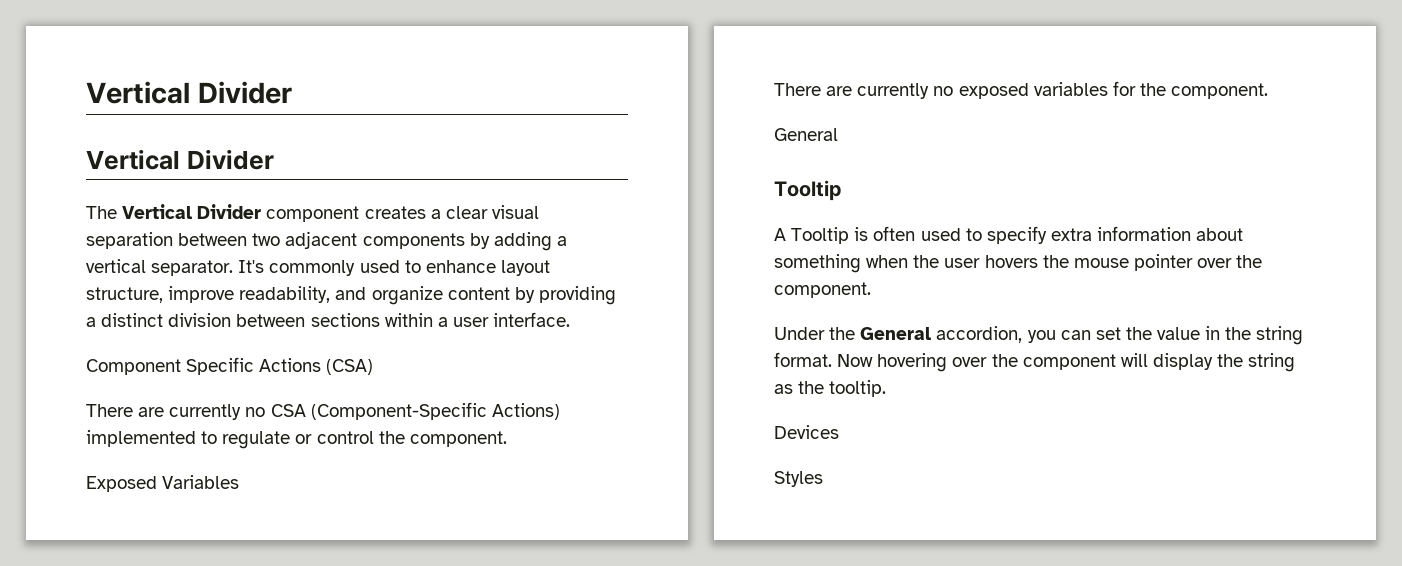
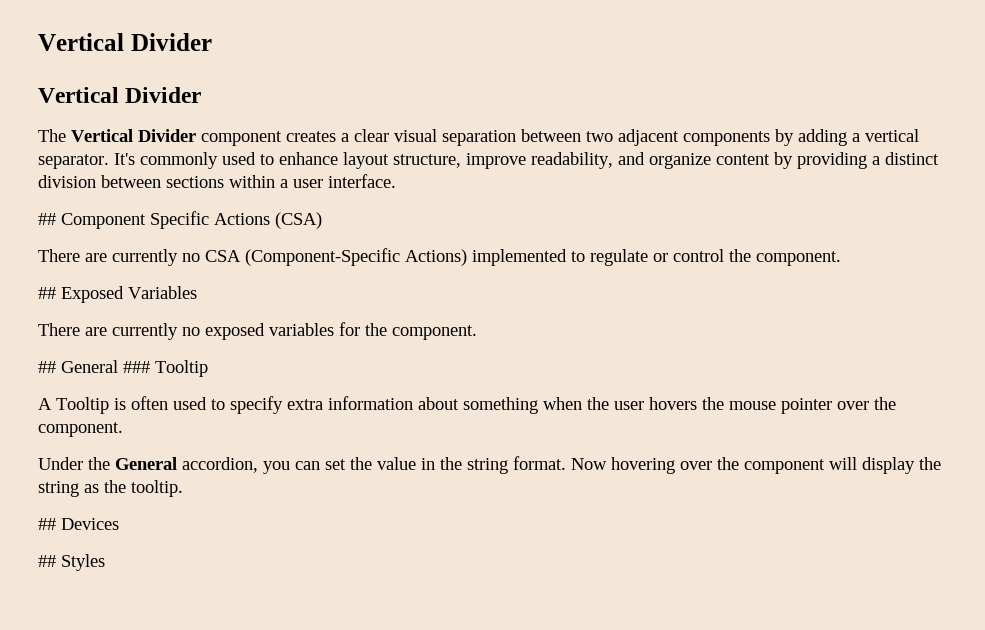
(571, 319) none -> [38,213,56,225] ##
(507, 439) none -> [38,287,56,299] ##
[774,128,838,141] General // -> [38,360,150,373] ## General ###
(887, 388) none -> [38,518,56,530] ##
(839, 432) none -> [38,555,56,567] ##

